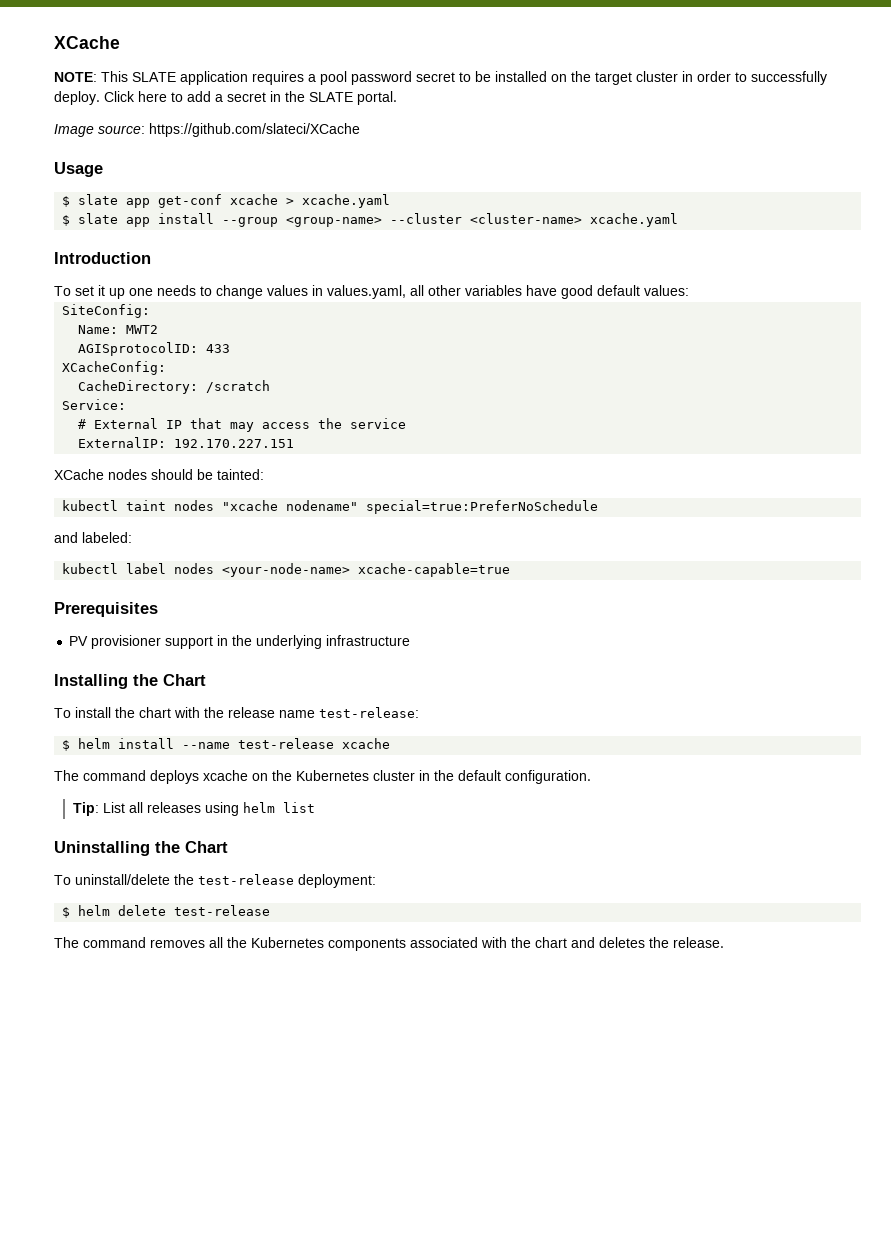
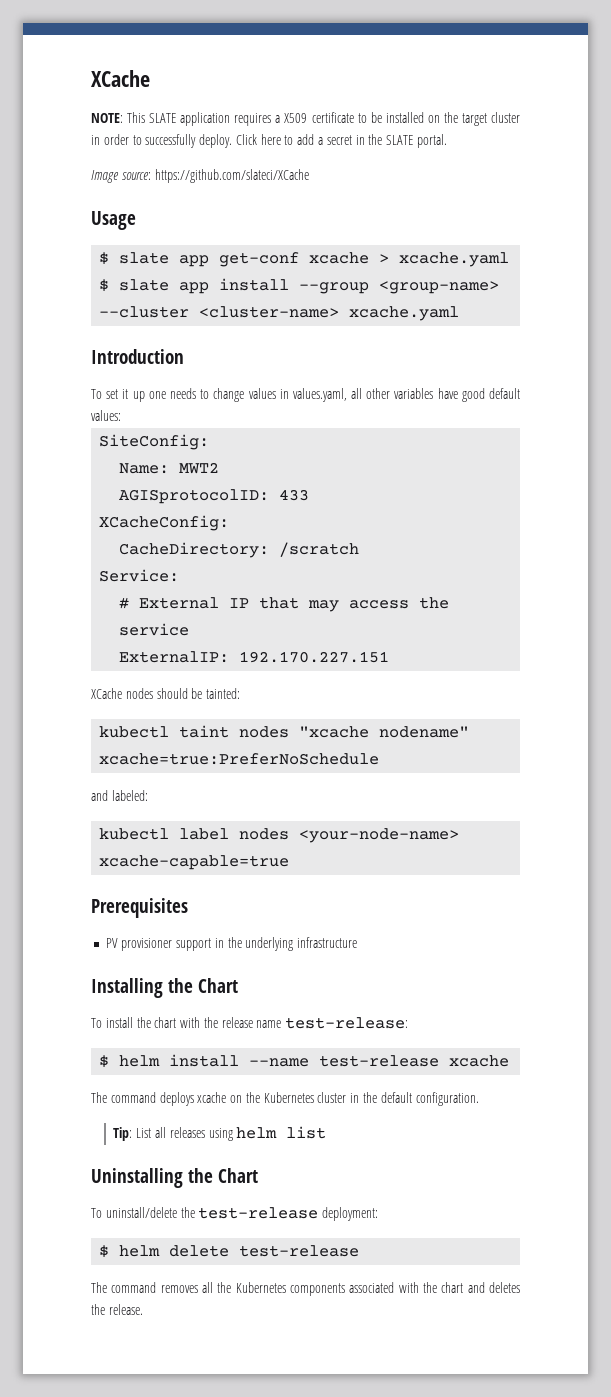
[320,71,455,85] pool password secret -> [284,112,354,123] X509 certificate
[366,500,599,514] special=true:PreferNoSchedule -> [99,753,380,765] xcache=true:PreferNoSchedule

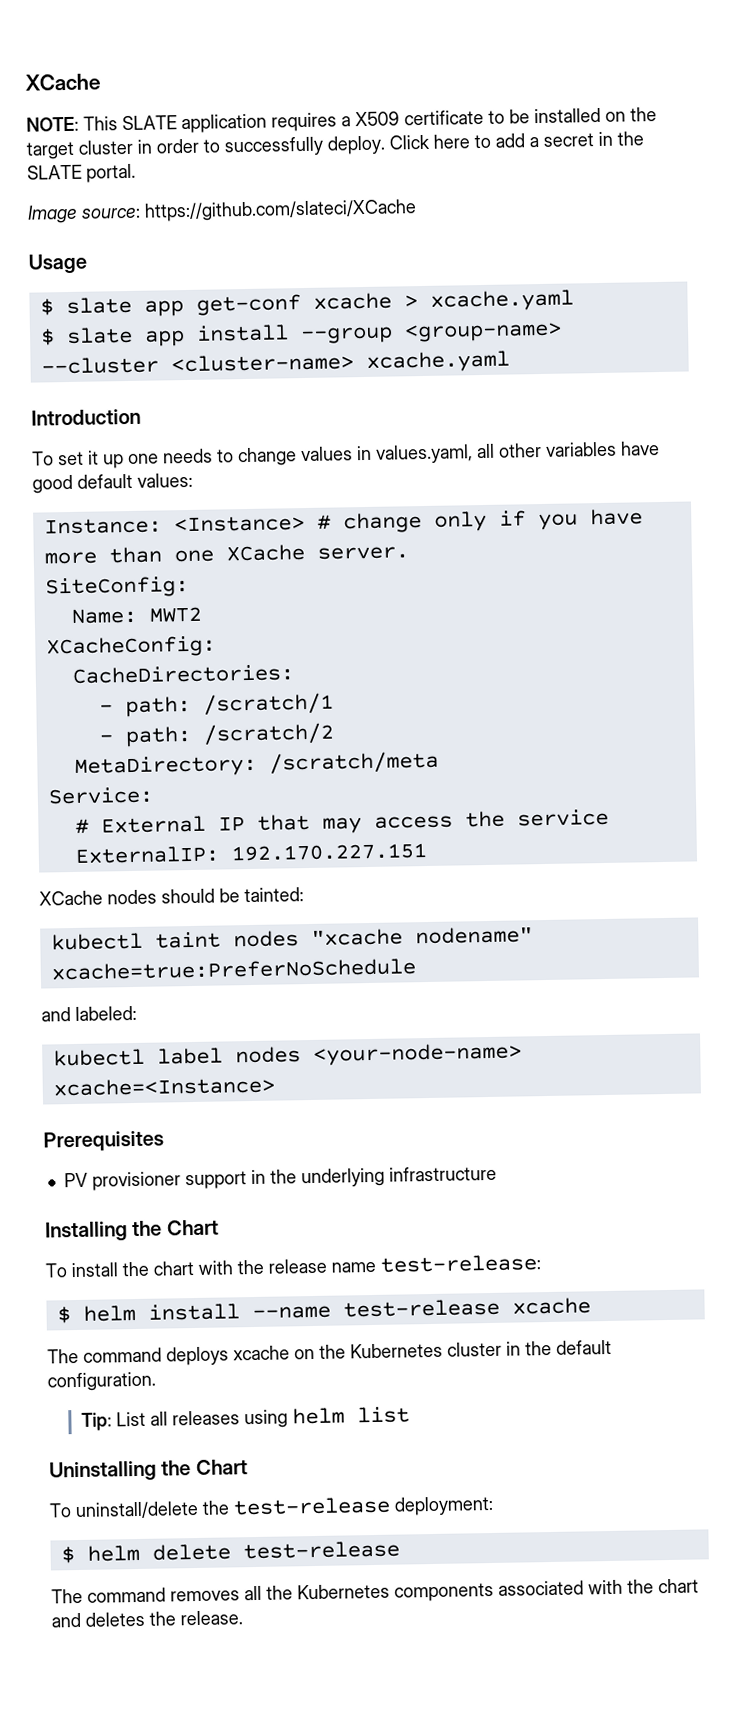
(121, 415) none -> [43,508,643,535] [43,544,409,565] // Instance: <Instance> # change only if you have more than one XCache server.
[119,489,310,504] // AGISprotocolID: 433 -> (202, 614) none
[119,542,360,558] CacheDirectory: /scratch -> [71,664,294,684] [98,692,334,718] [98,722,334,748] [73,750,439,778] CacheDirectories: // - path: /scratch/1 // - path: /scratch/2 // MetaDirectory: /scratch/meta
[99,855,290,870] xcache-capable=true -> [52,1076,275,1097] xcache=<Instance>

